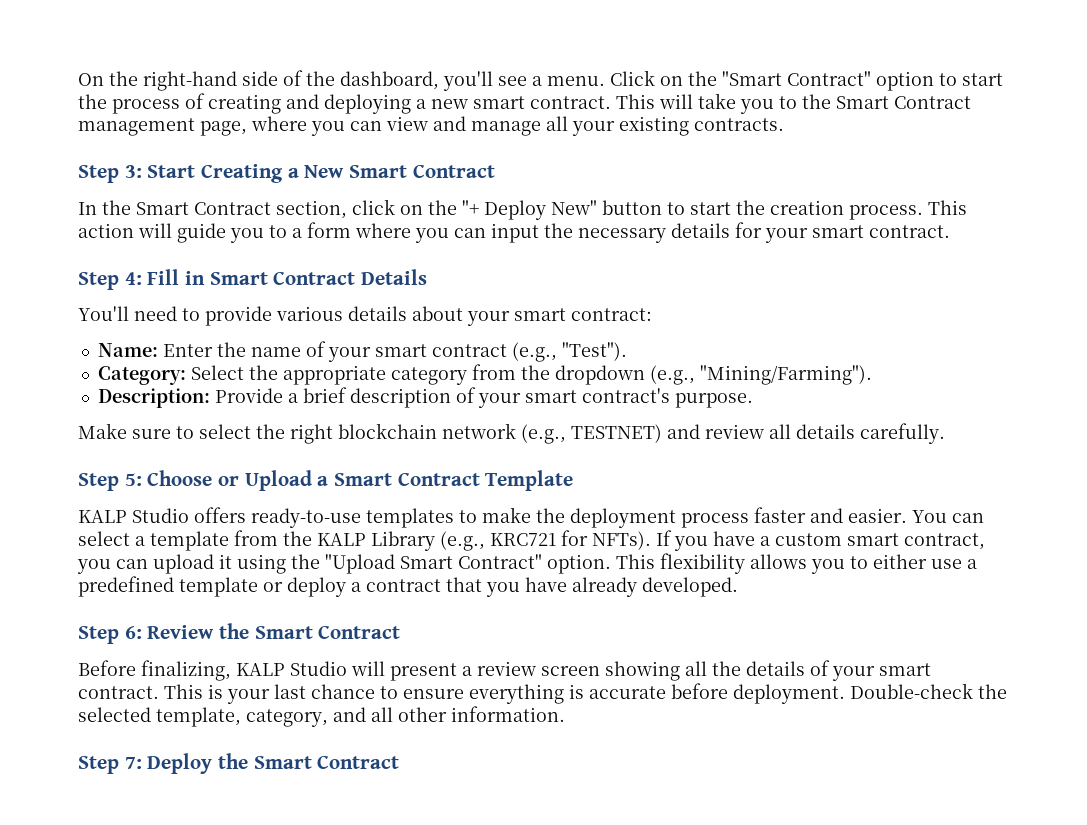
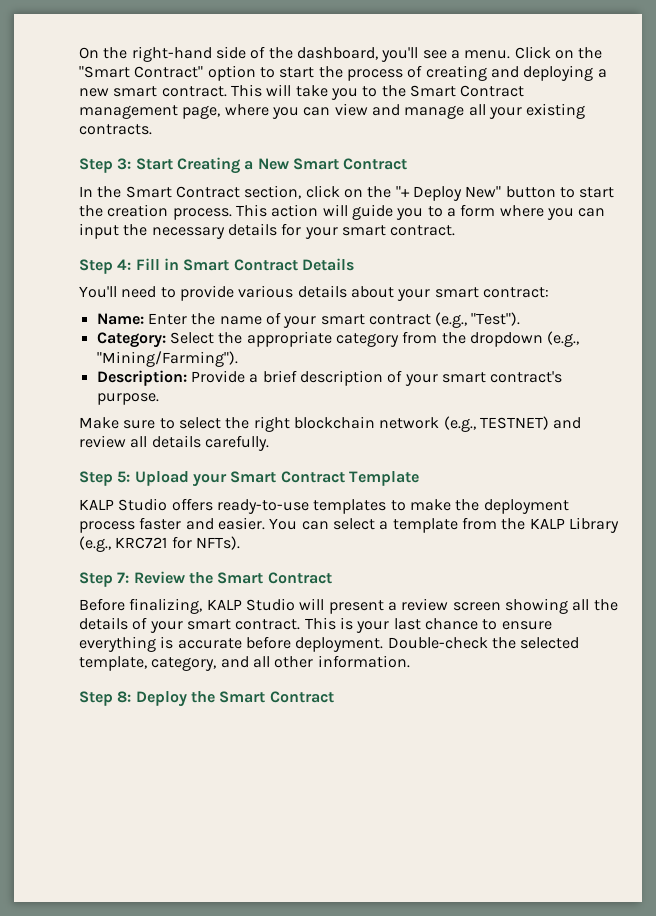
[147,470,329,491] Choose or Upload a -> [134,471,227,487] Upload your
[656,530,985,551] [77,553,977,574] [78,576,738,597] [78,626,142,644] If you have a custom smart contract, you can upload it using the "Upload Smart Contract" option. This flexibility allows you to either use a predefined template or deploy a contract that you have already developed. // Step 6: -> [79,572,130,587] // Step 7:
[124,757,142,769] 7: -> [117,691,132,703] 8:

